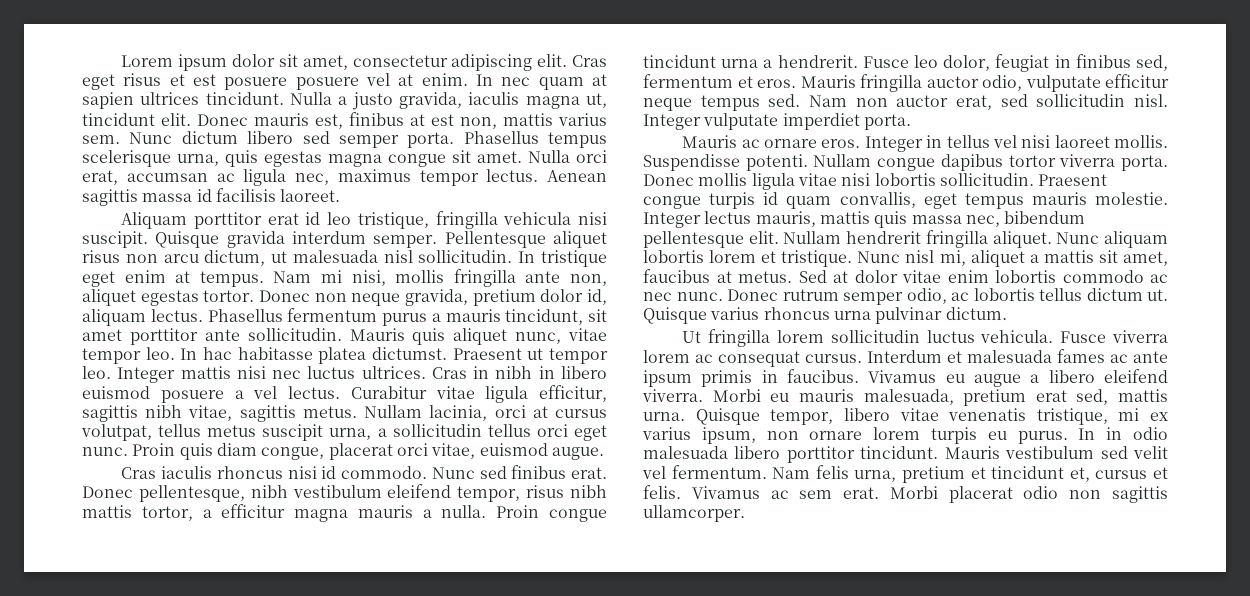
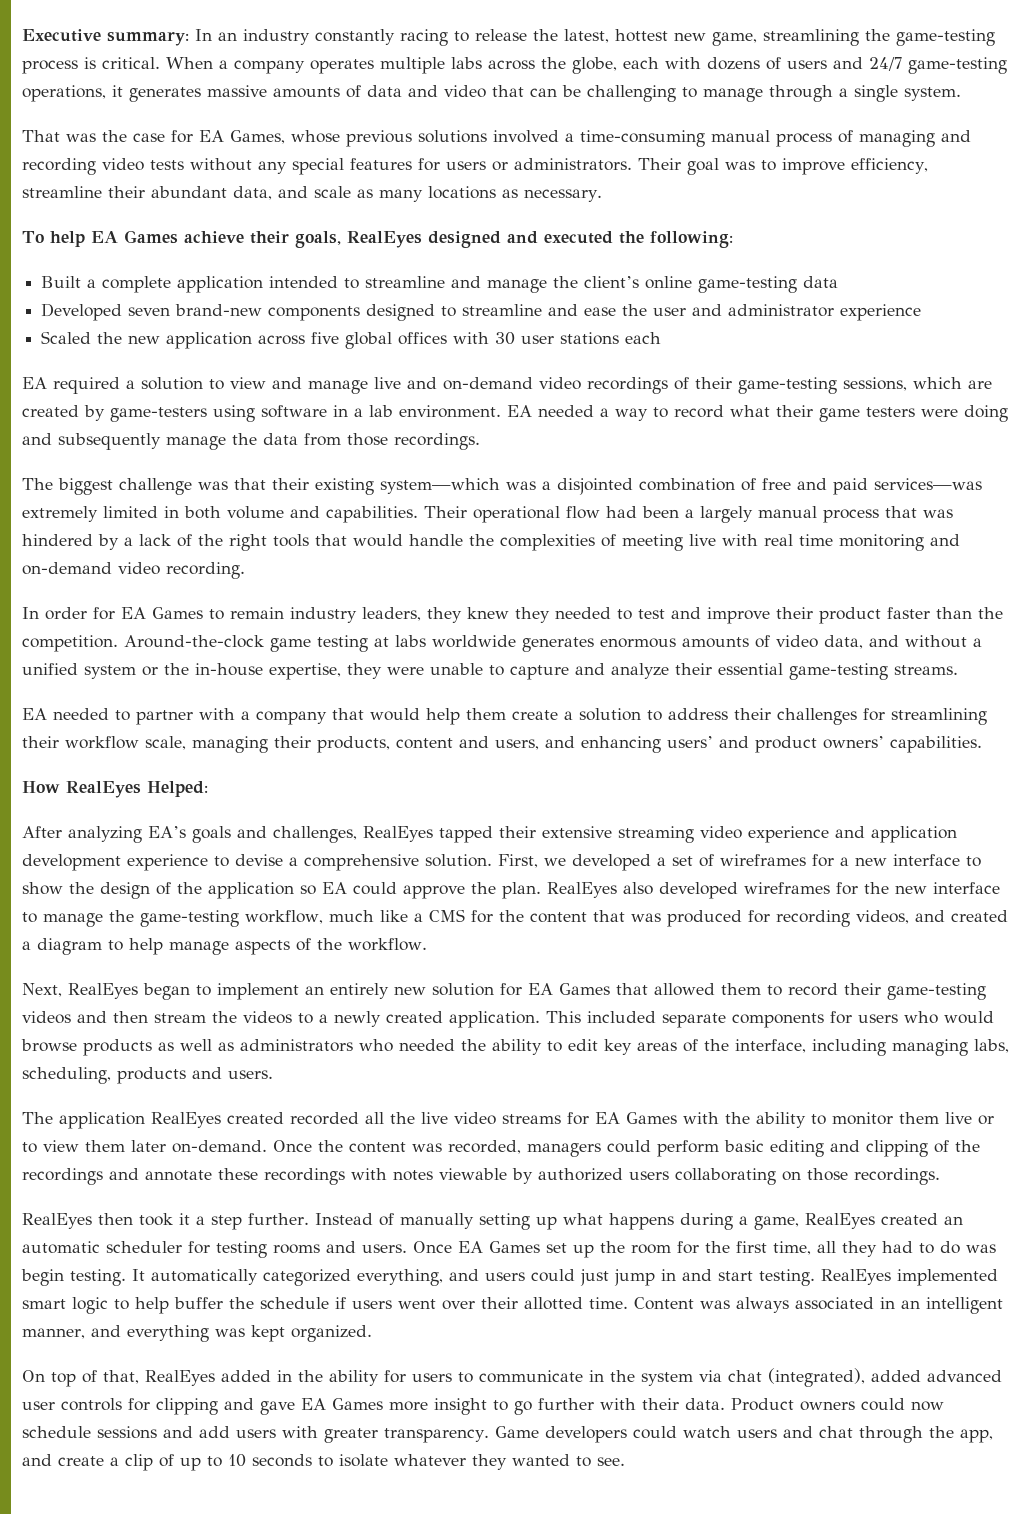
[121,54,607,71] [82,73,607,90] [82,92,607,110] [82,112,607,129] [82,131,607,148] [82,150,607,167] [82,169,607,186] [82,188,341,206] [121,211,608,229] [82,231,607,248] [82,250,607,267] [82,269,608,287] [82,289,607,306] [82,308,607,326] [82,328,607,345] [82,347,608,364] [82,366,607,383] [82,385,607,403] [82,405,607,422] [81,424,607,441] [82,443,604,460] [121,465,607,479] [82,484,607,502] [82,504,607,522] [643,54,1168,72] [643,74,1169,92] [643,94,1168,111] [643,113,911,130] [682,135,1168,152] [643,154,1168,171] [643,173,1108,190] [643,192,1168,209] [643,211,1086,228] [643,230,1168,248] [643,250,1168,267] [643,269,1168,283] [643,288,1168,305] [643,307,1007,324] [682,329,1168,347] [643,349,1168,367] [643,369,1168,387] [642,389,1168,406] [643,408,1168,425] [642,427,1168,444] [643,446,1168,463] [642,465,1168,483] [643,485,1168,503] [643,505,745,522] Lorem ipsum dolor sit amet, consectetur adipiscing elit. Cras eget risus et est posuere posuere vel at enim. In nec quam at sapien ultrices tincidunt. Nulla a justo gravida, iaculis magna ut, tincidunt elit. Donec mauris est, finibus at est non, mattis varius sem. Nunc dictum libero sed semper porta. Phasellus tempus scelerisque urna, quis egestas magna congue sit amet. Nulla orci erat, accumsan ac ligula nec, maximus tempor lectus. Aenean sagittis massa id facilisis laoreet. // Aliquam porttitor erat id leo tristique, fringilla vehicula nisi suscipit. Quisque gravida interdum semper. Pellentesque aliquet risus non arcu dictum, ut malesuada nisl sollicitudin. In tristique eget enim at tempus. Nam mi nisi, mollis fringilla ante non, aliquet egestas tortor. Donec non neque gravida, pretium dolor id, aliquam lectus. Phasellus fermentum purus a mauris tincidunt, sit amet porttitor ante sollicitudin. Mauris quis aliquet nunc, vitae tempor leo. In hac habitasse platea dictumst. Praesent ut tempor leo. Integer mattis nisi nec luctus ultrices. Cras in nibh in libero euismod posuere a vel lectus. Curabitur vitae ligula efficitur, sagittis nibh vitae, sagittis metus. Nullam lacinia, orci at cursus volutpat, tellus metus suscipit urna, a sollicitudin tellus orci eget nunc. Proin quis diam congue, placerat orci vitae, euismod augue. // Cras iaculis rhoncus nisi id commodo. Nunc sed finibus erat. Donec pellentesque, nibh vestibulum eleifend tempor, risus nibh mattis tortor, a efficitur magna mauris a nulla. Proin congue tincidunt urna a hendrerit. Fusce leo dolor, feugiat in finibus sed, fermentum et eros. Mauris fringilla auctor odio, vulputate efficitur neque tempus sed. Nam non auctor erat, sed sollicitudin nisl. Integer vulputate imperdiet porta. // Mauris ac ornare eros. Integer in tellus vel nisi laoreet mollis. Suspendisse potenti. Nullam congue dapibus tortor viverra porta. Donec mollis ligula vitae nisi lobortis sollicitudin. Praesent congue turpis id quam convallis, eget tempus mauris molestie. Integer lectus mauris, mattis quis massa nec, bibendum pellentesque elit. Nullam hendrerit fringilla aliquet. Nunc aliquam lobortis lorem et tristique. Nunc nisl mi, aliquet a mattis sit amet, faucibus at metus. Sed at dolor vitae enim lobortis commodo ac nec nunc. Donec rutrum semper odio, ac lobortis tellus dictum ut. Quisque varius rhoncus urna pulvinar dictum. // Ut fringilla lorem sollicitudin luctus vehicula. Fusce viverra lorem ac consequat cursus. Interdum et malesuada fames ac ante ipsum primis in faucibus. Vivamus eu augue a libero eleifend viverra. Morbi eu mauris malesuada, pretium erat sed, mattis urna. Quisque tempor, libero vitae venenatis tristique, mi ex varius ipsum, non ornare lorem turpis eu purus. In in odio malesuada libero porttitor tincidunt. Mauris vestibulum sed velit vel fermentum. Nam felis urna, pretium et tincidunt et, cursus et felis. Vivamus ac sem erat. Morbi placerat odio non sagittis ullamcorper. -> [22,29,995,46] [22,57,1007,74] [22,85,961,102] [22,130,971,147] [22,158,928,175] [22,186,602,202] [22,230,733,248] [41,276,839,293] [41,303,922,321] [41,331,662,349] [22,377,992,394] [22,405,1008,422] [22,433,480,450] [22,478,982,495] [22,506,953,523] [22,534,960,551] [22,562,245,579] [22,607,1003,624] [22,635,982,652] [22,663,958,680] [22,708,987,725] [22,736,982,753] [22,781,208,798] [22,826,957,843] [22,854,981,871] [22,882,1000,899] [22,909,1008,927] [22,938,427,955] [22,983,986,1000] [22,1011,994,1028] [21,1039,1009,1056] [22,1067,273,1084] [22,1112,994,1129] [22,1140,980,1157] [22,1168,940,1185] [22,1213,963,1230] [22,1241,996,1258] [21,1269,998,1286] [22,1297,1003,1314] [22,1325,372,1342] [22,1368,1002,1387] [22,1398,944,1415] [22,1426,993,1443] [22,1454,625,1471] Executive summary: In an industry constantly racing to release the latest, hottest new game, streamlining the game-testing process is critical. When a company operates multiple labs across the globe, each with dozens of users and 24/7 game-testing operations, it generates massive amounts of data and video that can be challenging to manage through a single system. // That was the case for EA Games, whose previous solutions involved a time-consuming manual process of managing and recording video tests without any special features for users or administrators. Their goal was to improve efficiency, streamline their abundant data, and scale as many locations as necessary. // To help EA Games achieve their goals, RealEyes designed and executed the following: // Built a complete application intended to streamline and manage the client’s online game-testing data // Developed seven brand-new components designed to streamline and ease the user and administrator experience // Scaled the new application across five global offices with 30 user stations each // EA required a solution to view and manage live and on-demand video recordings of their game-testing sessions, which are created by game-testers using software in a lab environment. EA needed a way to record what their game testers were doing and subsequently manage the data from those recordings. // The biggest challenge was that their existing system—which was a disjointed combination of free and paid services—was extremely limited in both volume and capabilities. Their operational flow had been a largely manual process that was hindered by a lack of the right tools that would handle the complexities of meeting live with real time monitoring and on-demand video recording. // In order for EA Games to remain industry leaders, they knew they needed to test and improve their product faster than the competition. Around-the-clock game testing at labs worldwide generates enormous amounts of video data, and without a unified system or the in-house expertise, they were unable to capture and analyze their essential game-testing streams. // EA needed to partner with a company that would help them create a solution to address their challenges for streamlining their workflow scale, managing their products, content and users, and enhancing users’ and product owners’ capabilities. // How RealEyes Helped: // After analyzing EA’s goals and challenges, RealEyes tapped their extensive streaming video experience and application development experience to devise a comprehensive solution. First, we developed a set of wireframes for a new interface to show the design of the application so EA could approve the plan. RealEyes also developed wireframes for the new interface to manage the game-testing workflow, much like a CMS for the content that was produced for recording videos, and created a diagram to help manage aspects of the workflow. // Next, RealEyes began to implement an entirely new solution for EA Games that allowed them to record their game-testing videos and then stream the videos to a newly created application. This included separate components for users who would browse products as well as administrators who needed the ability to edit key areas of the interface, including managing labs, scheduling, products and users. // The application RealEyes created recorded all the live video streams for EA Games with the ability to monitor them live or to view them later on-demand. Once the content was recorded, managers could perform basic editing and clipping of the recordings and annotate these recordings with notes viewable by authorized users collaborating on those recordings. // RealEyes then took it a step further. Instead of manually setting up what happens during a game, RealEyes created an automatic scheduler for testing rooms and users. Once EA Games set up the room for the first time, all they had to do was begin testing. It automatically categorized everything, and users could just jump in and start testing. RealEyes implemented smart logic to help buffer the schedule if users went over their allotted time. Content was always associated in an intelligent manner, and everything was kept organized. // On top of that, RealEyes added in the ability for users to communicate in the system via chat (integrated), added advanced user controls for clipping and gave EA Games more insight to go further with their data. Product owners could now schedule sessions and add users with greater transparency. Game developers could watch users and chat through the app, and create a clip of up to 10 seconds to isolate whatever they wanted to see.

